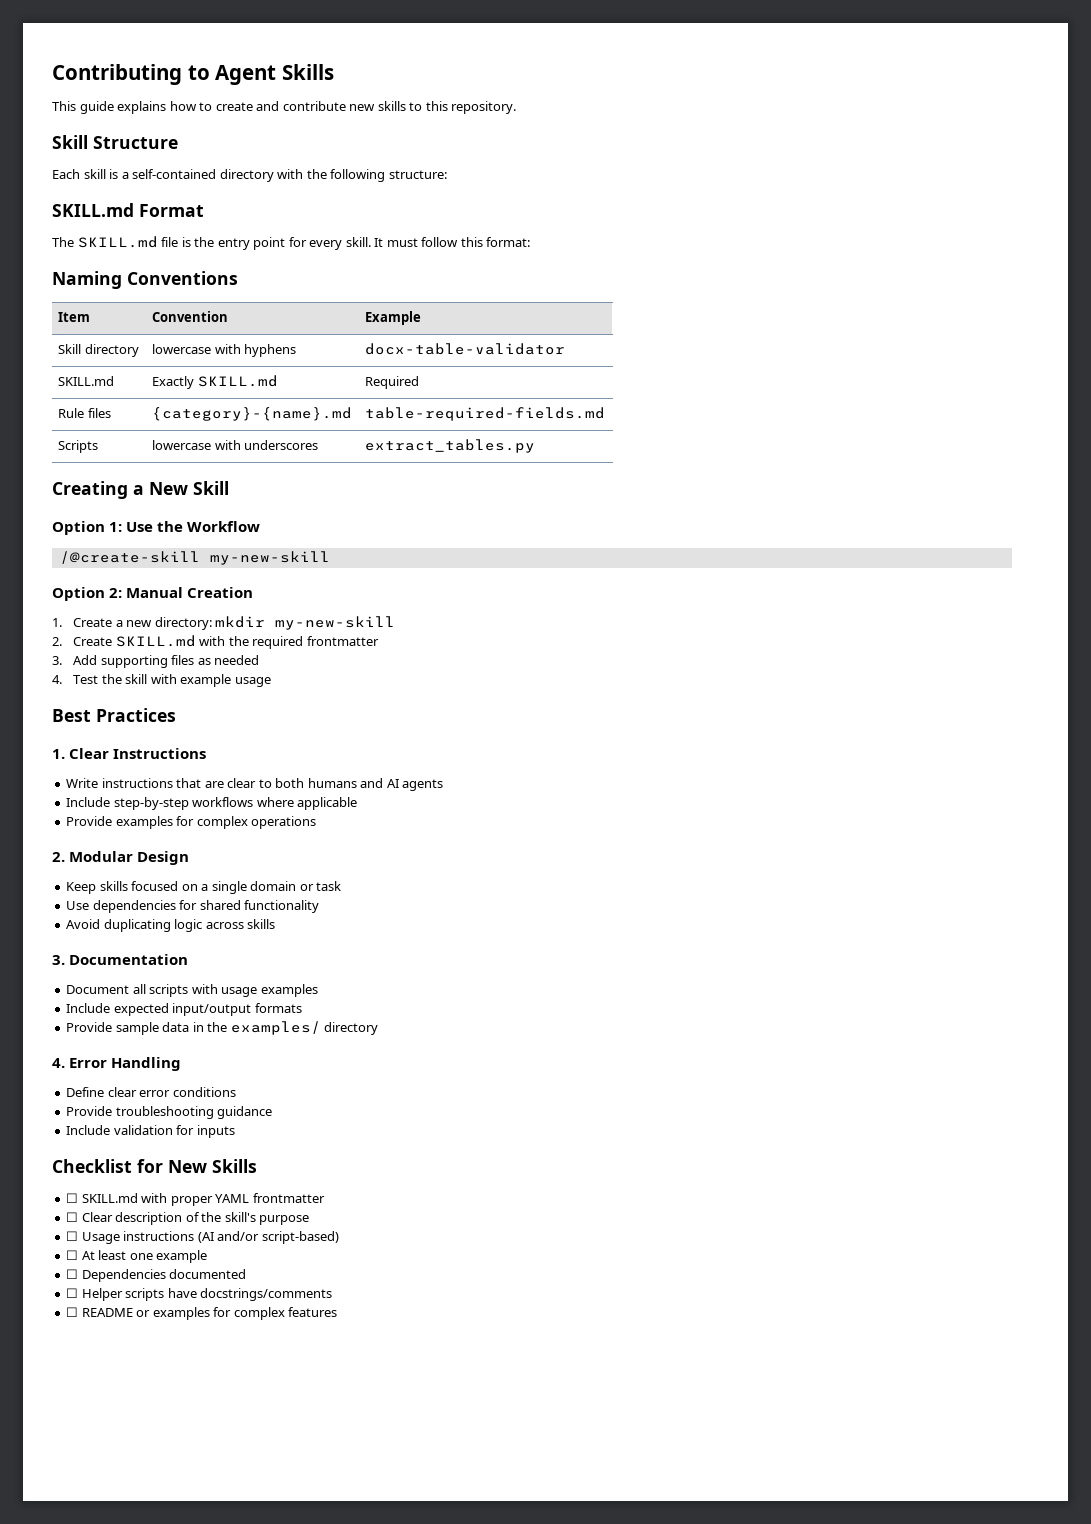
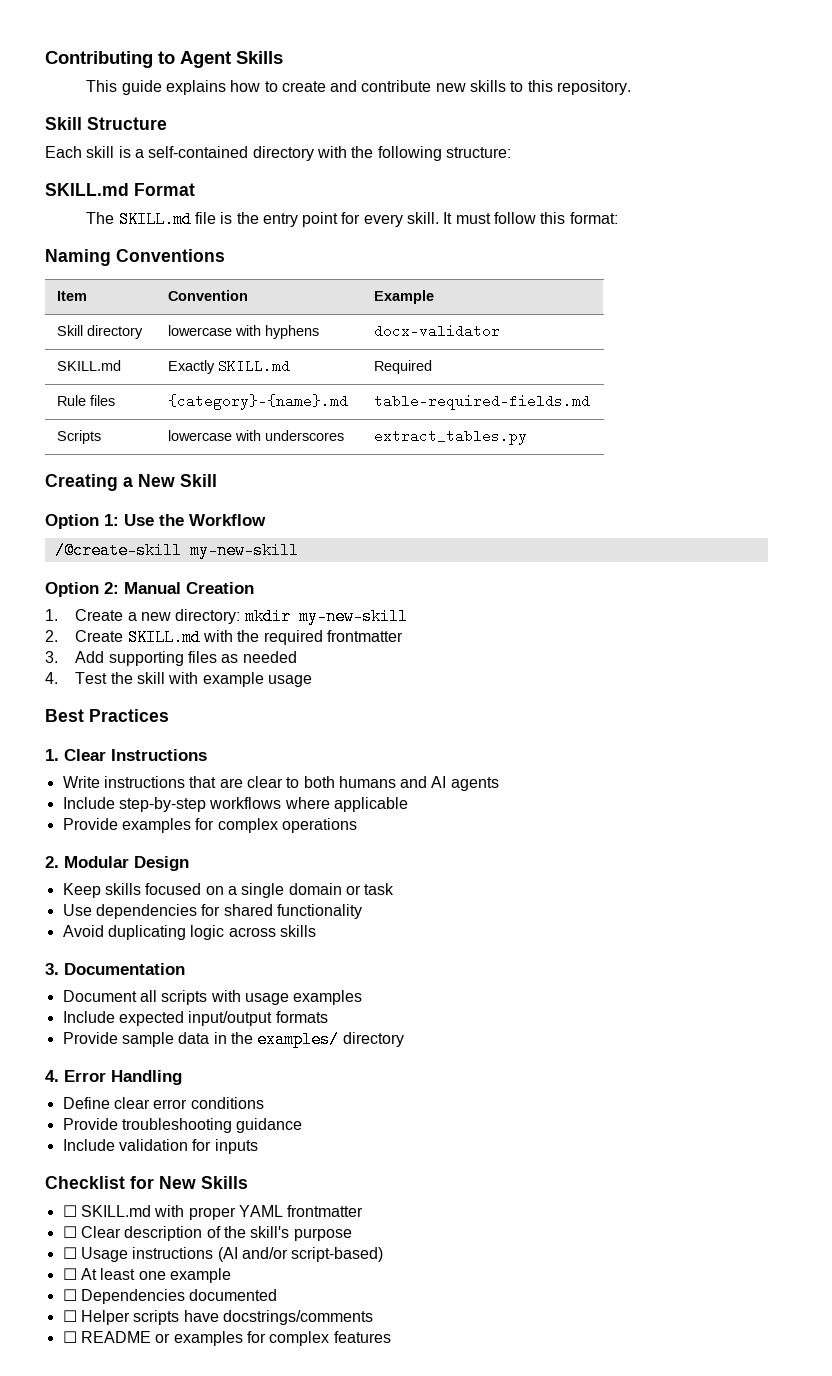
[365,343,566,355] docx-table-validator -> [374,324,501,338] docx-validator

